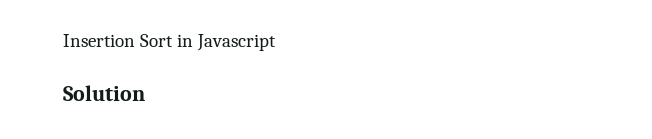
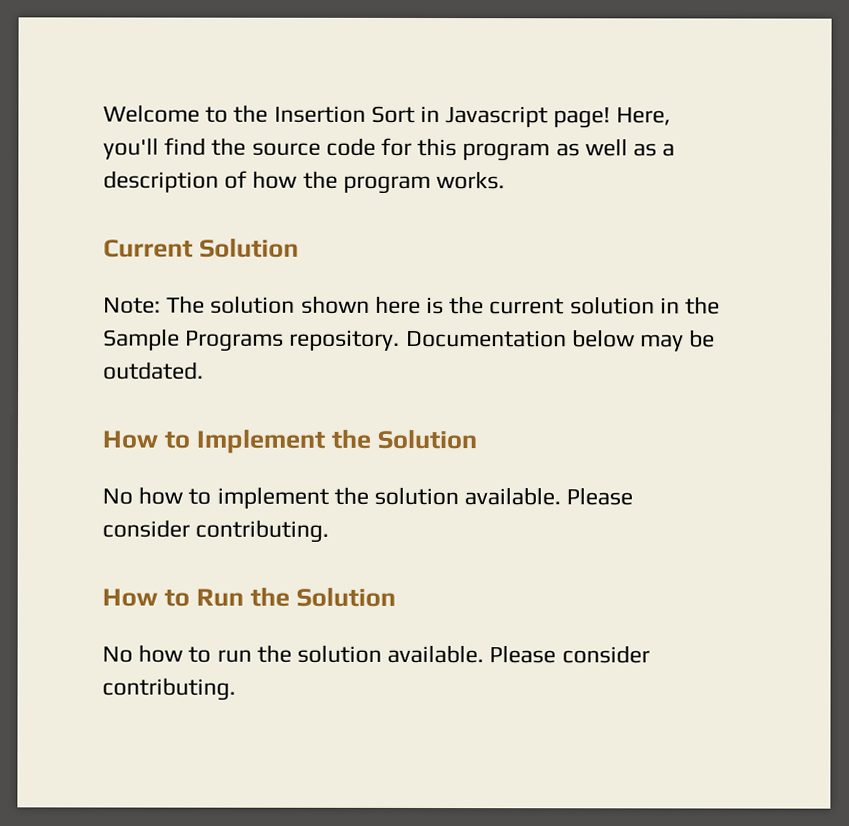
(63, 40) none -> [103,104,269,123] Welcome to the
[63,85,145,101] // Solution -> [553,107,671,129] [103,137,676,162] [103,170,506,195] [103,238,299,258] [103,295,721,315] [103,328,716,352] [103,361,204,380] [102,429,477,454] [102,486,634,509] [102,519,330,543] [102,587,396,607] [102,644,650,664] [102,677,236,701] page! Here, you'll find the source code for this program as well as a description of how the program works. // Current Solution // Note: The solution shown here is the current solution in the Sample Programs repository. Documentation below may be outdated. // How to Implement the Solution // No how to implement the solution available. Please consider contributing. // How to Run the Solution // No how to run the solution available. Please consider contributing.

